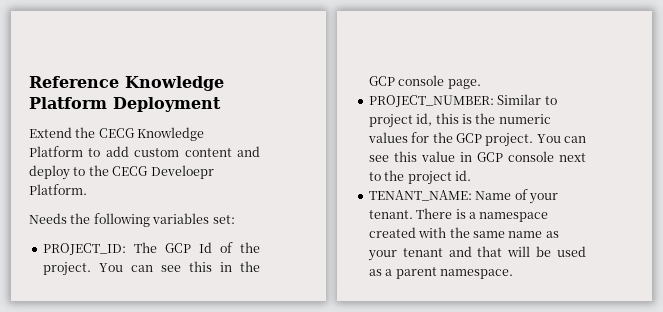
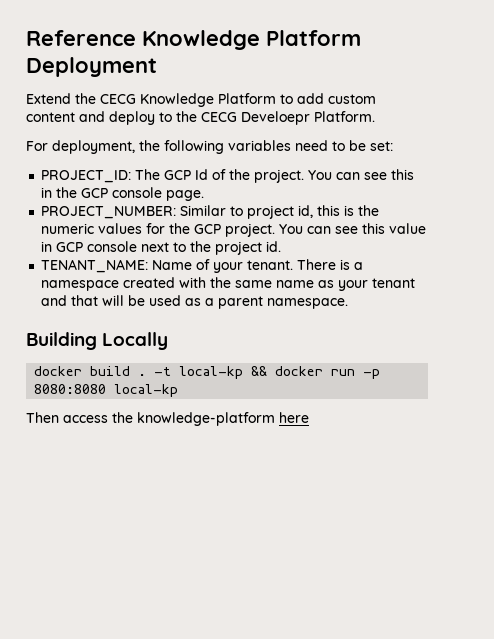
[29,213,67,224] Needs -> [26,140,135,154] For deployment,
(210, 218) none -> [295,140,366,151] need to be
(513, 274) none -> [26,332,169,350] [34,366,381,379] [34,384,179,397] [26,412,309,426] // Building Locally // docker build . -t local-kp && docker run -p 8080:8080 local-kp // Then access the knowledge-platform here

